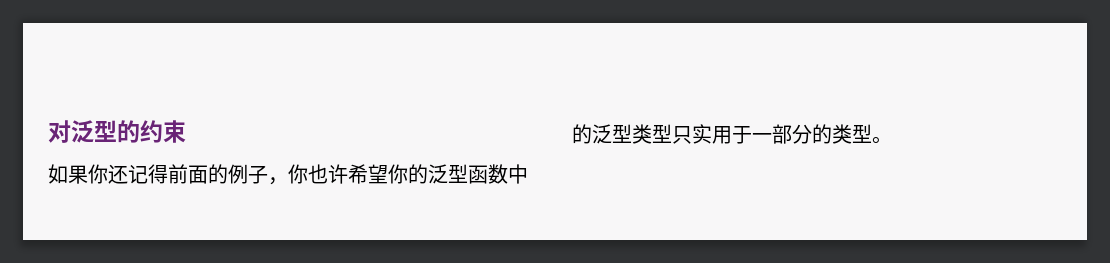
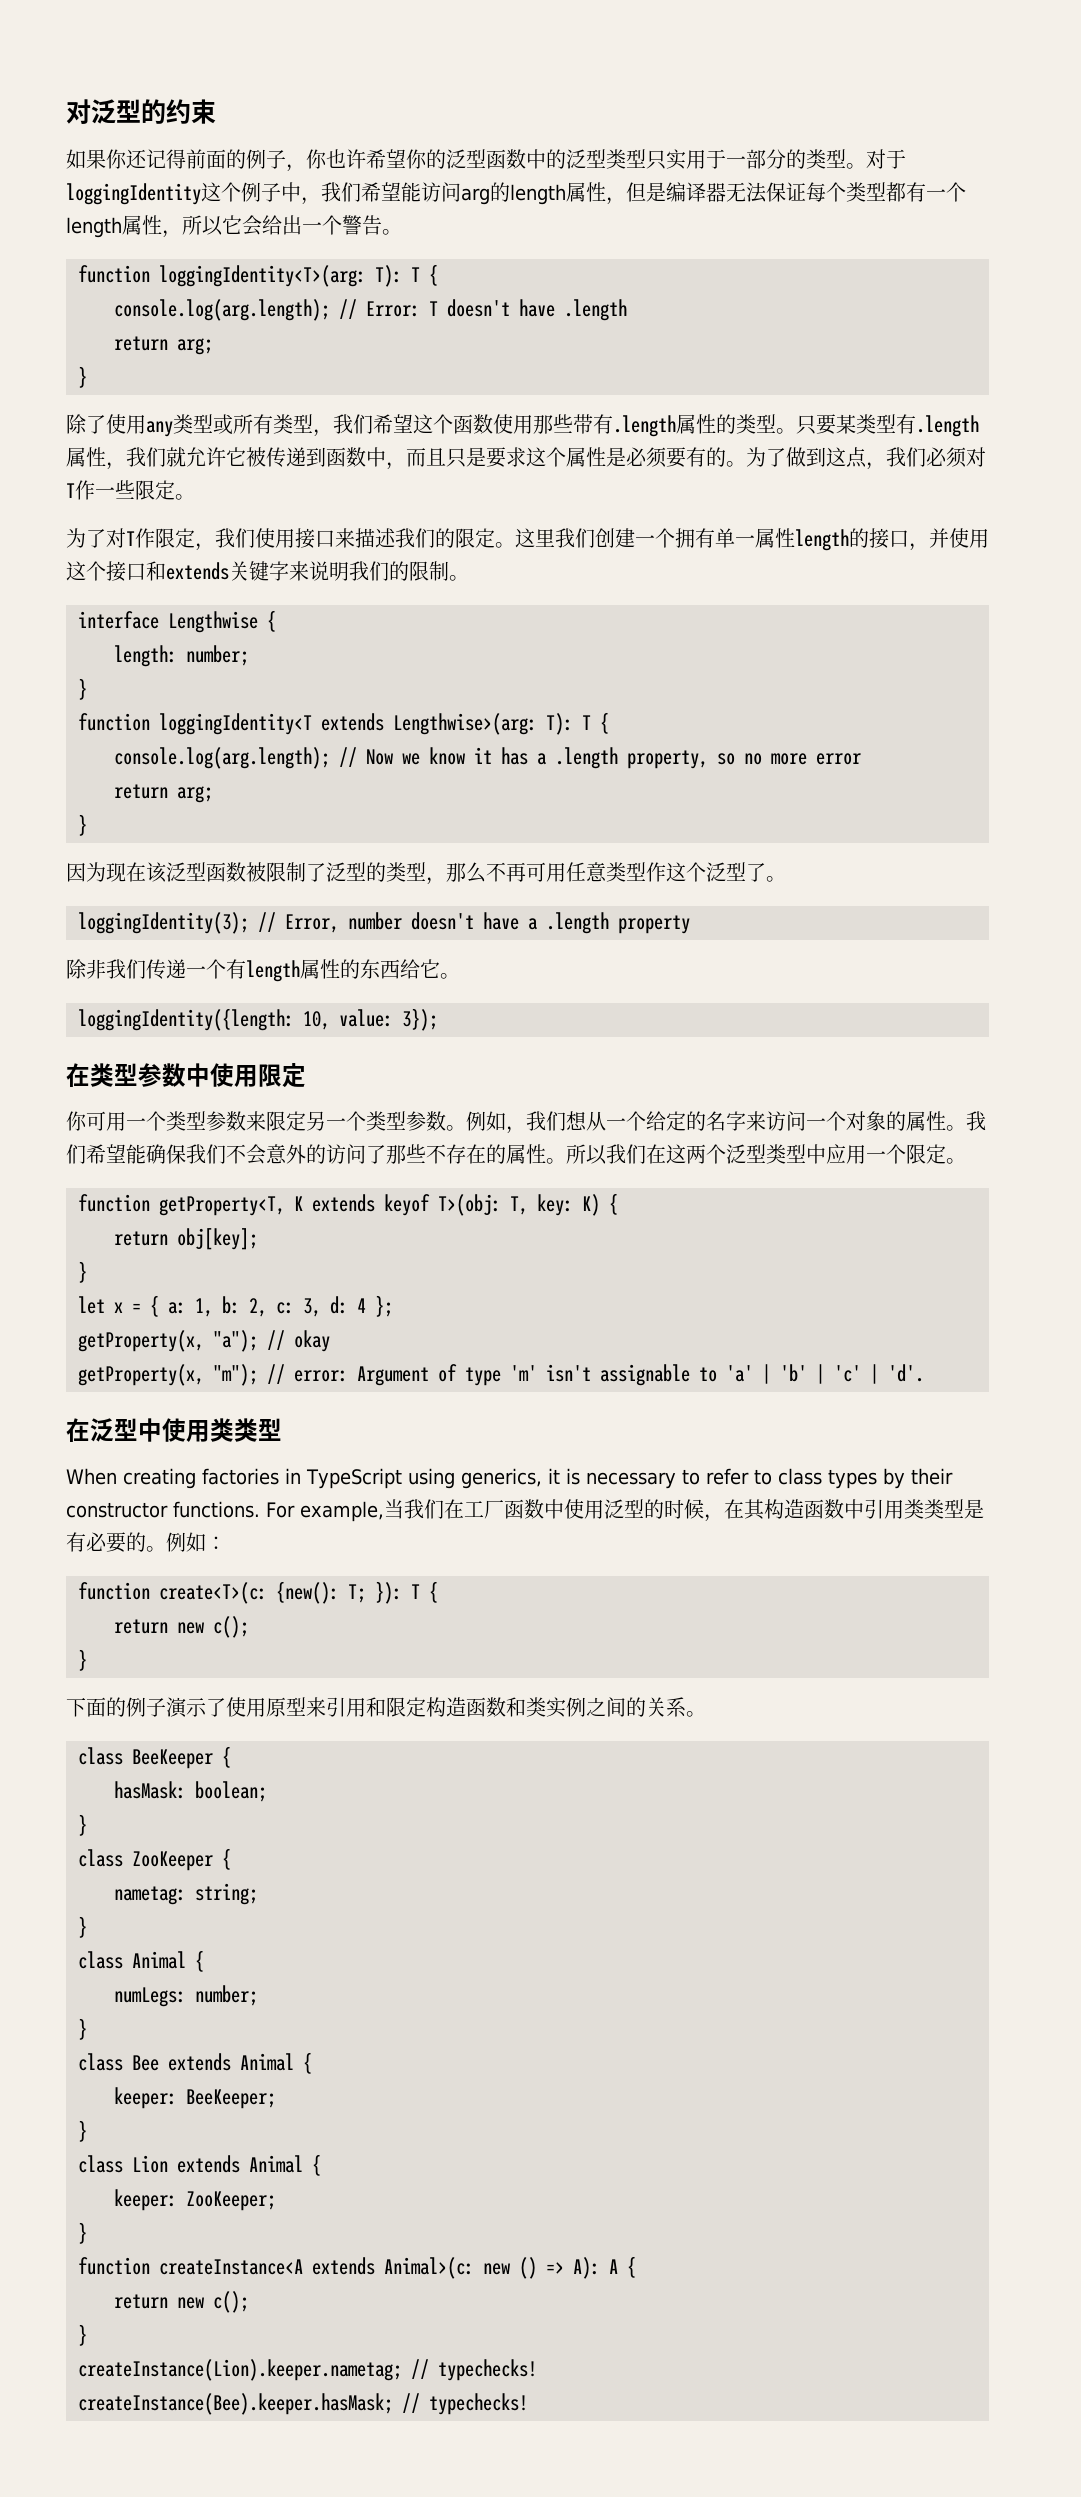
(892, 140) none -> [866,149,906,169] [66,182,966,205] [66,215,402,238] [78,264,438,287] [114,299,627,321] [114,336,213,355] [78,366,87,388] [66,414,979,437] [66,447,986,470] [66,480,195,500] [66,528,989,551] [66,561,469,582] [78,610,276,633] [114,645,249,667] [78,678,87,700] [78,712,609,735] [114,747,861,769] [114,784,213,803] [78,814,87,836] [66,862,786,885] [78,912,690,934] [66,959,460,982] [78,1008,438,1031] [66,1063,306,1088] [66,1111,986,1134] [66,1144,966,1165] [78,1193,618,1216] [114,1228,258,1250] [78,1261,87,1283] [78,1295,393,1317] [78,1330,330,1352] [78,1364,924,1386] [66,1418,282,1442] [66,1468,953,1489] [66,1499,984,1522] [66,1532,226,1553] [78,1581,438,1604] [114,1616,249,1638] [78,1649,87,1671] [66,1697,706,1718] [78,1746,231,1769] [114,1781,267,1802] [78,1814,87,1836] [78,1848,231,1871] [114,1883,258,1905] [78,1916,87,1938] [78,1950,204,1972] [114,1985,258,2007] [78,2018,87,2040] [78,2052,312,2074] [114,2087,276,2109] [78,2120,87,2142] [78,2154,321,2176] [114,2189,276,2211] [78,2222,87,2244] [78,2256,636,2279] [114,2291,249,2313] [78,2324,87,2346] [78,2359,537,2381] [78,2393,528,2415] 对于loggingIdentity这个例子中，我们希望能访问arg的length属性，但是编译器无法保证每个类型都有一个length属性，所以它会给出一个警告。 // function loggingIdentity<T>(arg: T): T { // console.log(arg.length); // Error: T doesn't have .length // return arg; // } // 除了使用any类型或所有类型，我们希望这个函数使用那些带有.length属性的类型。只要某类型有.length属性，我们就允许它被传递到函数中，而且只是要求这个属性是必须要有的。为了做到这点，我们必须对T作一些限定。 // 为了对T作限定，我们使用接口来描述我们的限定。这里我们创建一个拥有单一属性length的接口，并使用这个接口和extends关键字来说明我们的限制。 // interface Lengthwise { // length: number; // } // function loggingIdentity<T extends Lengthwise>(arg: T): T { // console.log(arg.length); // Now we know it has a .length property, so no more error // return arg; // } // 因为现在该泛型函数被限制了泛型的类型，那么不再可用任意类型作这个泛型了。 // loggingIdentity(3); // Error, number doesn't have a .length property // 除非我们传递一个有length属性的东西给它。 // loggingIdentity({length: 10, value: 3}); // 在类型参数中使用限定 // 你可用一个类型参数来限定另一个类型参数。例如，我们想从一个给定的名字来访问一个对象的属性。我们希望能确保我们不会意外的访问了那些不存在的属性。所以我们在这两个泛型类型中应用一个限定。 // function getProperty<T, K extends keyof T>(obj: T, key: K) { // return obj[key]; // } // let x = { a: 1, b: 2, c: 3, d: 4 }; // getProperty(x, "a"); // okay // getProperty(x, "m"); // error: Argument of type 'm' isn't assignable to 'a' | 'b' | 'c' | 'd'. // 在泛型中使用类类型 // When creating factories in TypeScript using generics, it is necessary to refer to class types by their constructor functions. For example,当我们在工厂函数中使用泛型的时候，在其构造函数中引用类类型是有必要的。例如： // function create<T>(c: {new(): T; }): T { // return new c(); // } // 下面的例子演示了使用原型来引用和限定构造函数和类实例之间的关系。 // class BeeKeeper { // hasMask: boolean; // } // class ZooKeeper { // nametag: string; // } // class Animal { // numLegs: number; // } // class Bee extends Animal { // keeper: BeeKeeper; // } // class Lion extends Animal { // keeper: ZooKeeper; // } // function createInstance<A extends Animal>(c: new () => A): A { // return new c(); // } // createInstance(Lion).keeper.nametag; // typechecks! // createInstance(Bee).keeper.hasMask; // typechecks!

